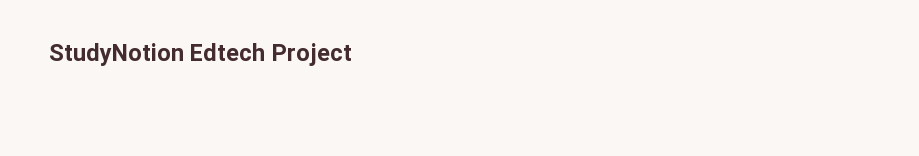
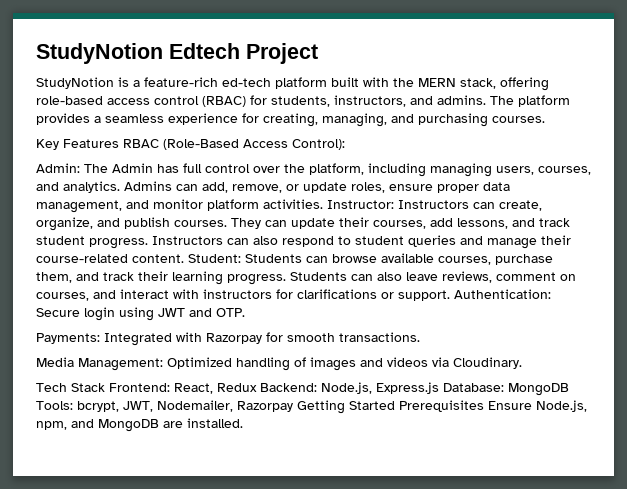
(352, 54) none -> [36,77,549,91] [36,95,570,107] [36,113,545,127] [36,139,345,150] [36,163,591,177] [36,181,510,193] [36,199,542,213] [36,217,570,231] [36,235,571,249] [36,253,553,265] [36,271,576,285] [36,289,551,301] [36,307,245,321] [36,332,420,346] [36,357,522,371] [36,382,569,396] [36,400,587,414] [36,418,243,432] // StudyNotion is a feature-rich ed-tech platform built with the MERN stack, offering role-based access control (RBAC) for students, instructors, and admins. The platform provides a seamless experience for creating, managing, and purchasing courses. // Key Features RBAC (Role-Based Access Control): // Admin: The Admin has full control over the platform, including managing users, courses, and analytics. Admins can add, remove, or update roles, ensure proper data management, and monitor platform activities. Instructor: Instructors can create, organize, and publish courses. They can update their courses, add lessons, and track student progress. Instructors can also respond to student queries and manage their course-related content. Student: Students can browse available courses, purchase them, and track their learning progress. Students can also leave reviews, comment on courses, and interact with instructors for clarifications or support. Authentication: Secure login using JWT and OTP. // Payments: Integrated with Razorpay for smooth transactions. // Media Management: Optimized handling of images and videos via Cloudinary. // Tech Stack Frontend: React, Redux Backend: Node.js, Express.js Database: MongoDB Tools: bcrypt, JWT, Nodemailer, Razorpay Getting Started Prerequisites Ensure Node.js, npm, and MongoDB are installed.

